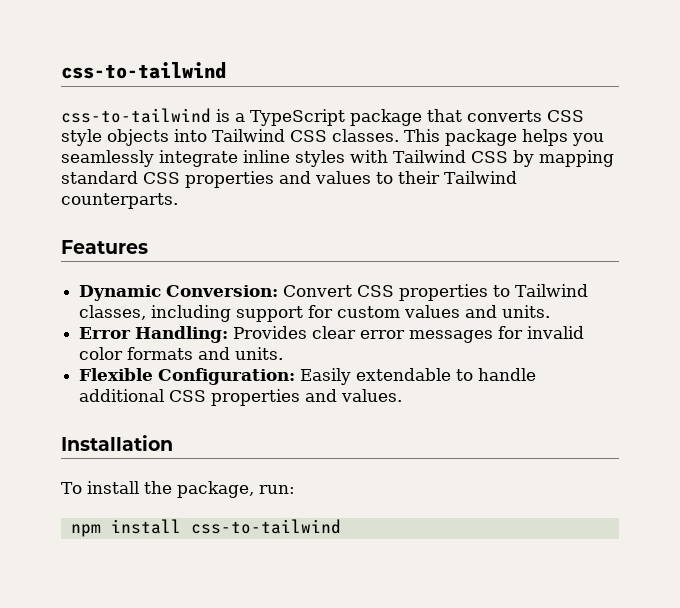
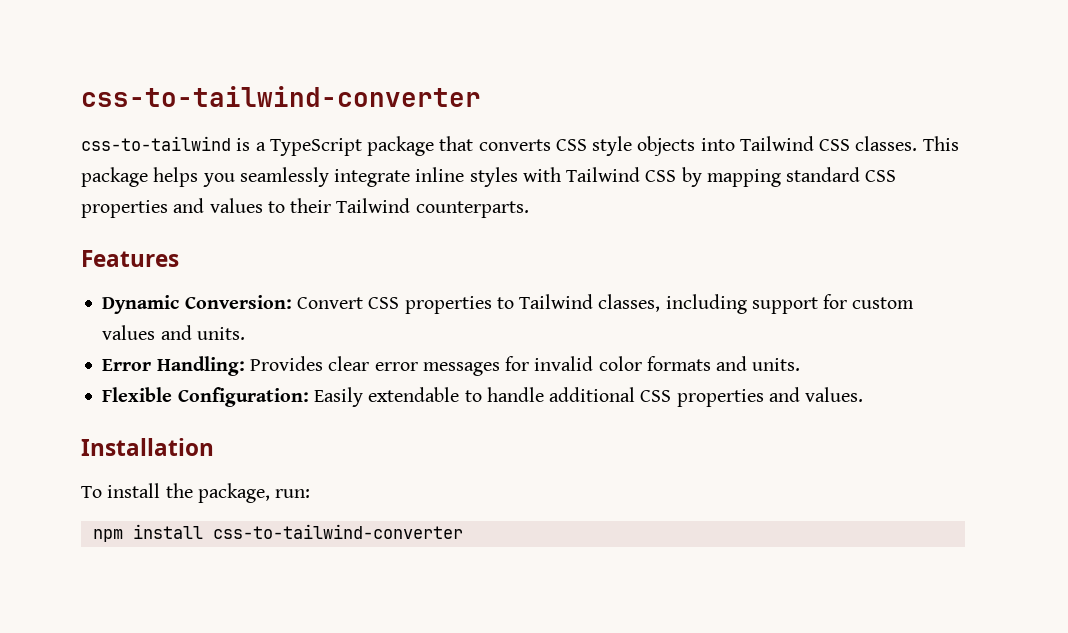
[61,62,226,79] css-to-tailwind -> [81,86,481,107] css-to-tailwind-converter
[190,519,341,534] css-to-tailwind -> [212,524,463,539] css-to-tailwind-converter

